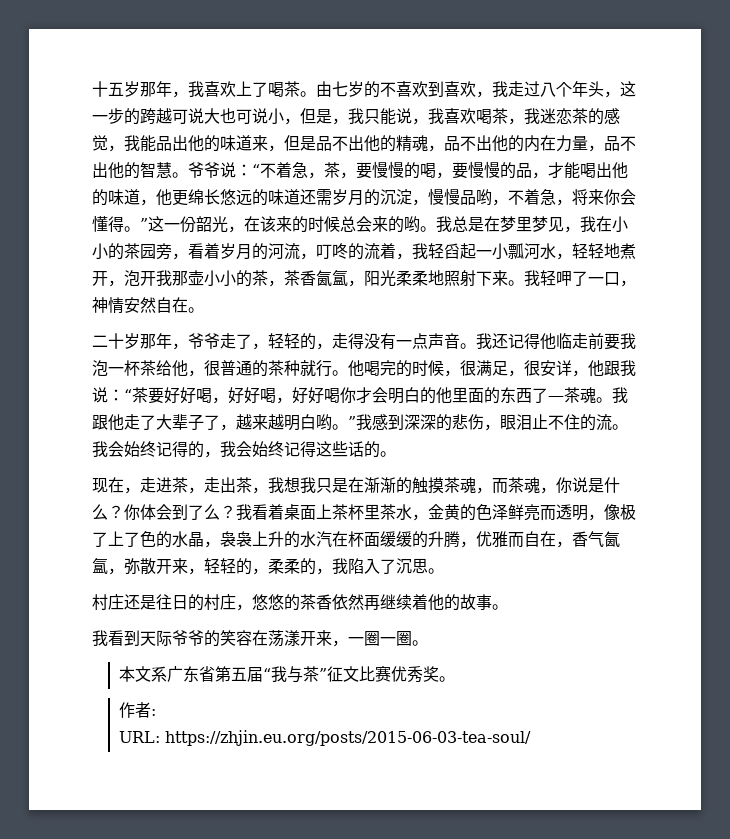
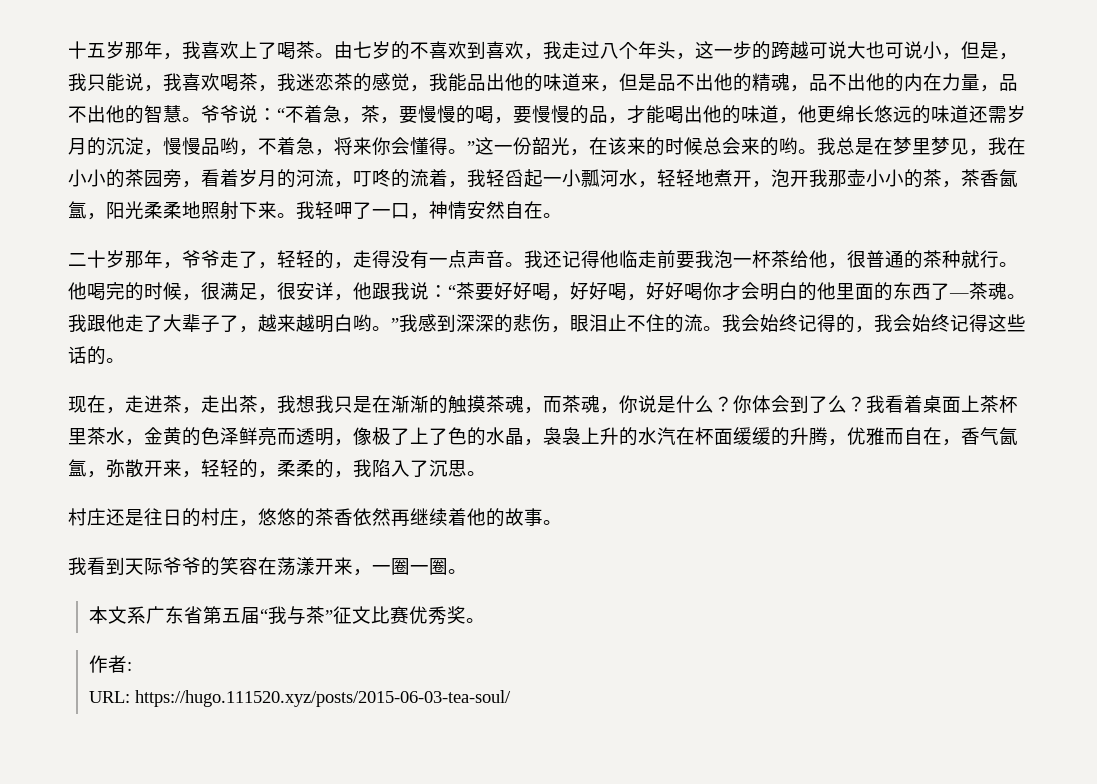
[164,730,531,746] https://zhjin.eu.org/posts/2015-06-03-tea-soul/ -> [134,690,511,707] https://hugo.111520.xyz/posts/2015-06-03-tea-soul/

